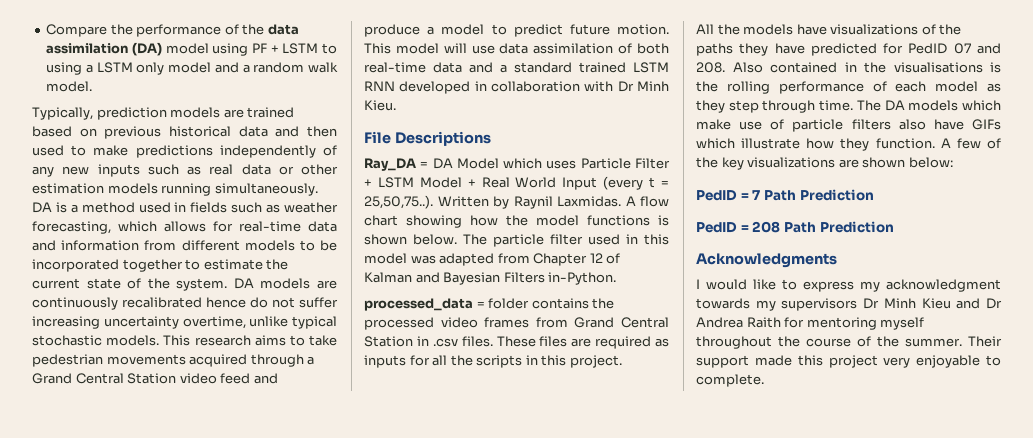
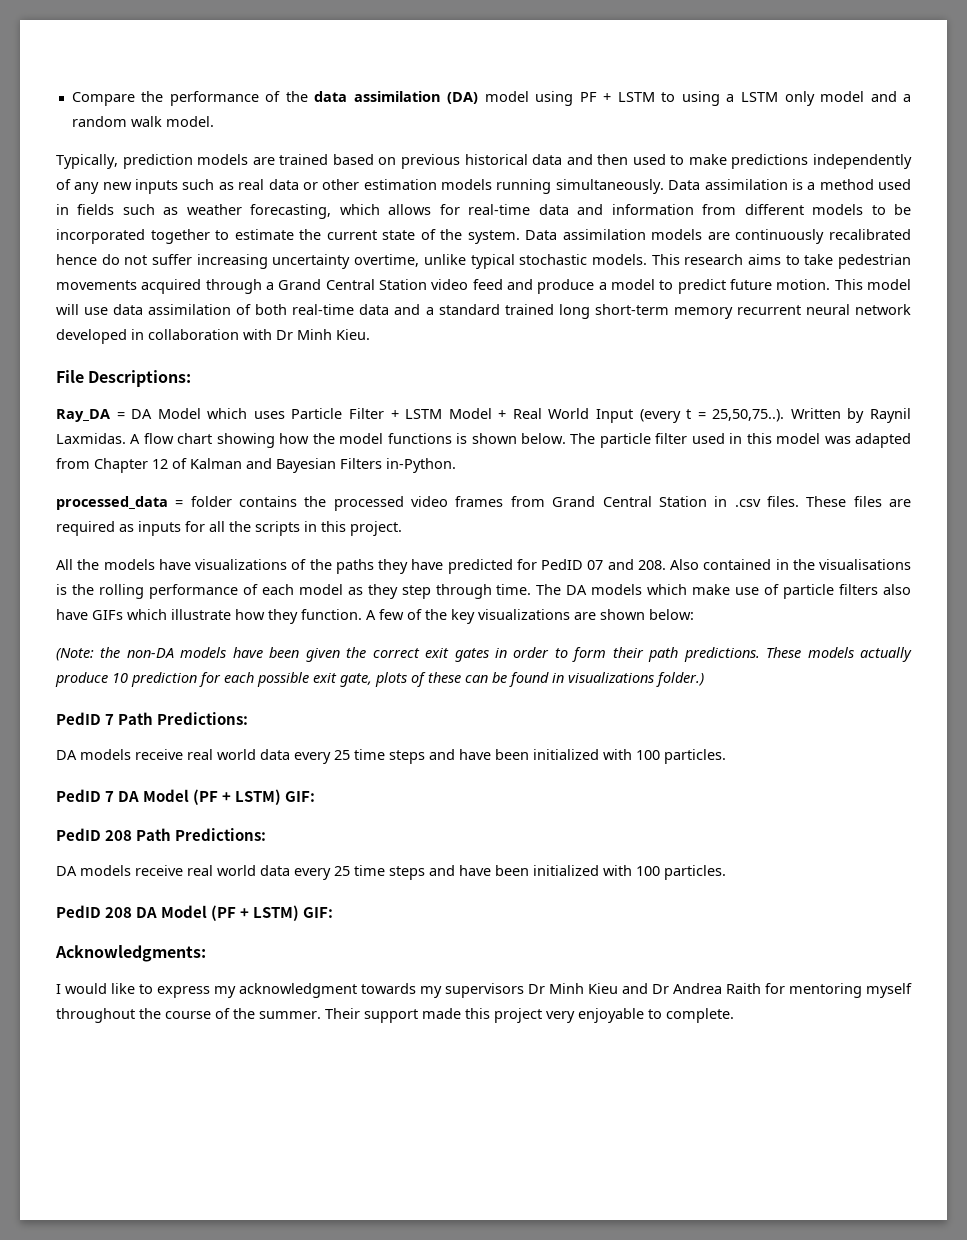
[32,202,52,213] DA -> [668,179,788,190] Data assimilation
[233,278,254,289] DA -> [525,229,646,240] Data assimilation
[633,62,669,73] [364,81,395,91] LSTM RNN -> [558,304,911,319] long short-term memory recurrent neural network
[394,131,491,146] Descriptions -> [88,370,192,387] Descriptions:
[696,190,749,201] // PedID = -> [56,647,913,662] [55,672,704,687] [56,712,101,725] // (Note: the non-DA models have been given the correct exit gates in order to form their path predictions. These models actually produce 10 prediction for each possible exit gate, plots of these can be found in visualizations folder.) // PedID
[799,189,874,201] [696,221,894,233] [696,253,837,268] Prediction // PedID = 208 Path Prediction // Acknowledgments -> [157,712,249,725] [56,749,726,764] [56,789,316,805] [56,828,267,841] [56,865,726,880] [56,905,334,921] [55,945,206,962] Predictions: // DA models receive real world data every 25 time steps and have been initialized with 100 particles. // PedID 7 DA Model (PF + LSTM) GIF: // PedID 208 Path Predictions: // DA models receive real world data every 25 time steps and have been initialized with 100 particles. // PedID 208 DA Model (PF + LSTM) GIF: // Acknowledgments:

